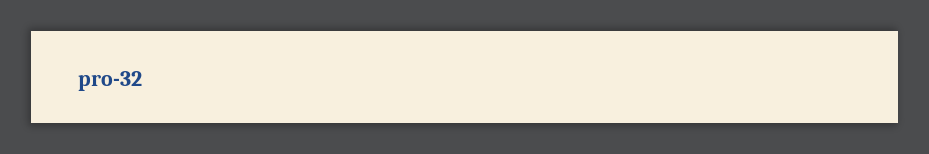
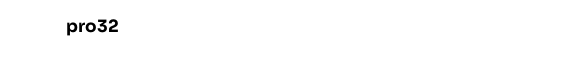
[78,71,142,91] pro-32 -> [66,19,119,36] pro32

